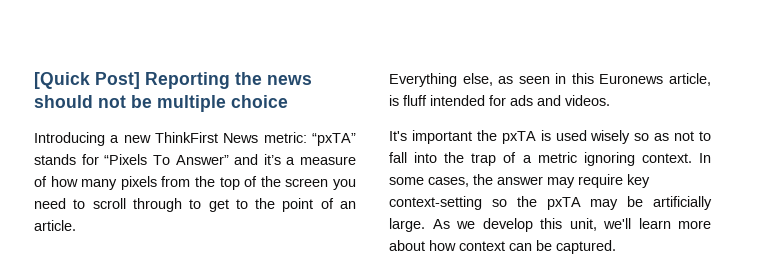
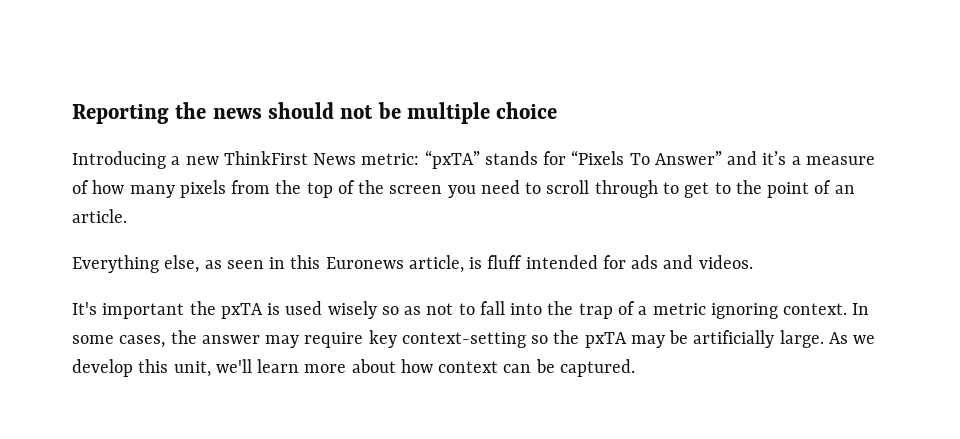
[34,72,140,89] [Quick Post] -> (72, 114) none

